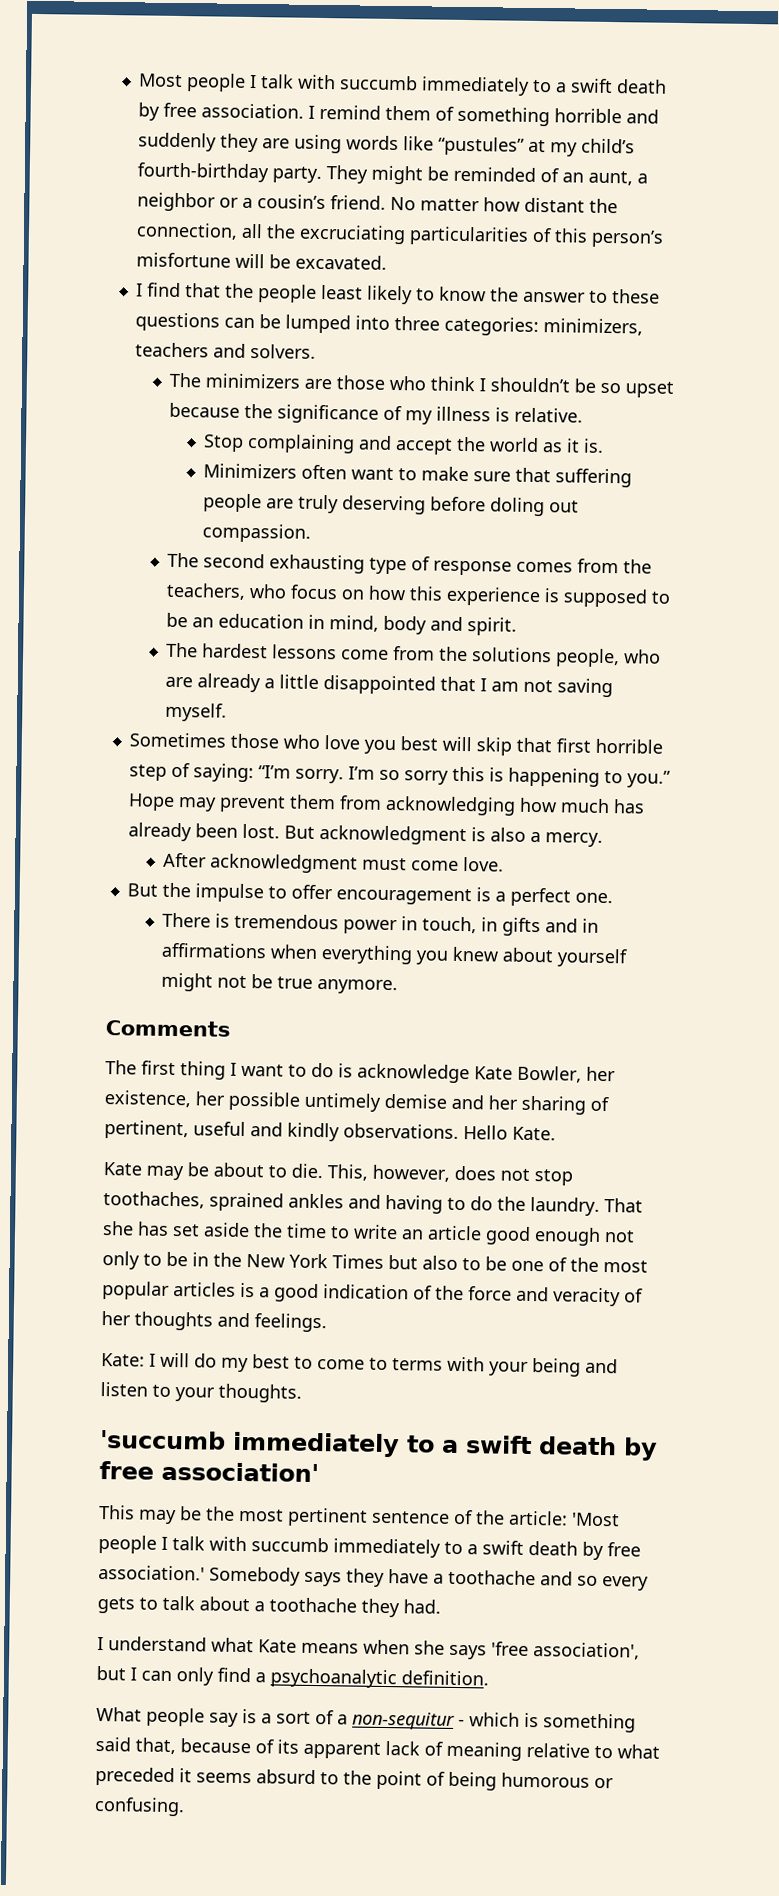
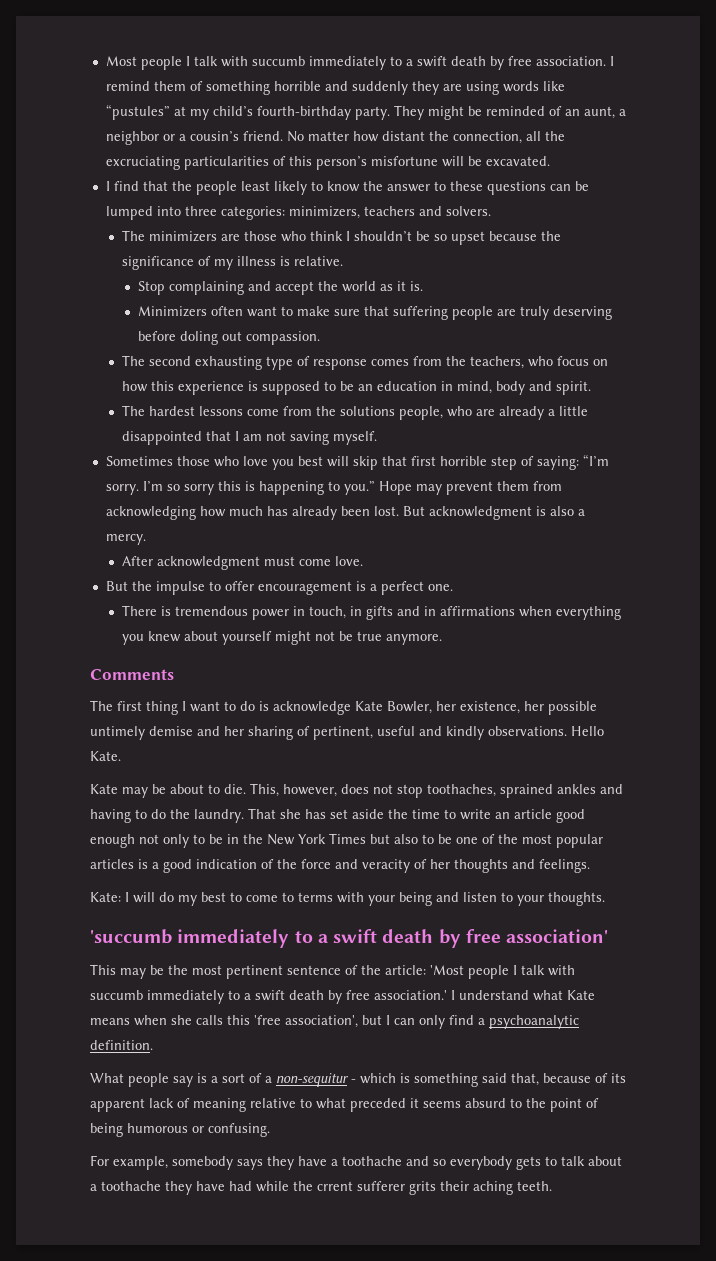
[209,1566,649,1591] [97,1595,441,1618] Somebody says they have a toothache and so every gets to talk about a toothache they had. // -> (447, 995) none
[449,1644,487,1660] says -> [196,1015,250,1025] calls this
(185, 1806) none -> [90,1155,622,1170] [90,1181,552,1195] // For example, somebody says they have a toothache and so everybody gets to talk about a toothache they have had while the crrent sufferer grits their aching teeth.

